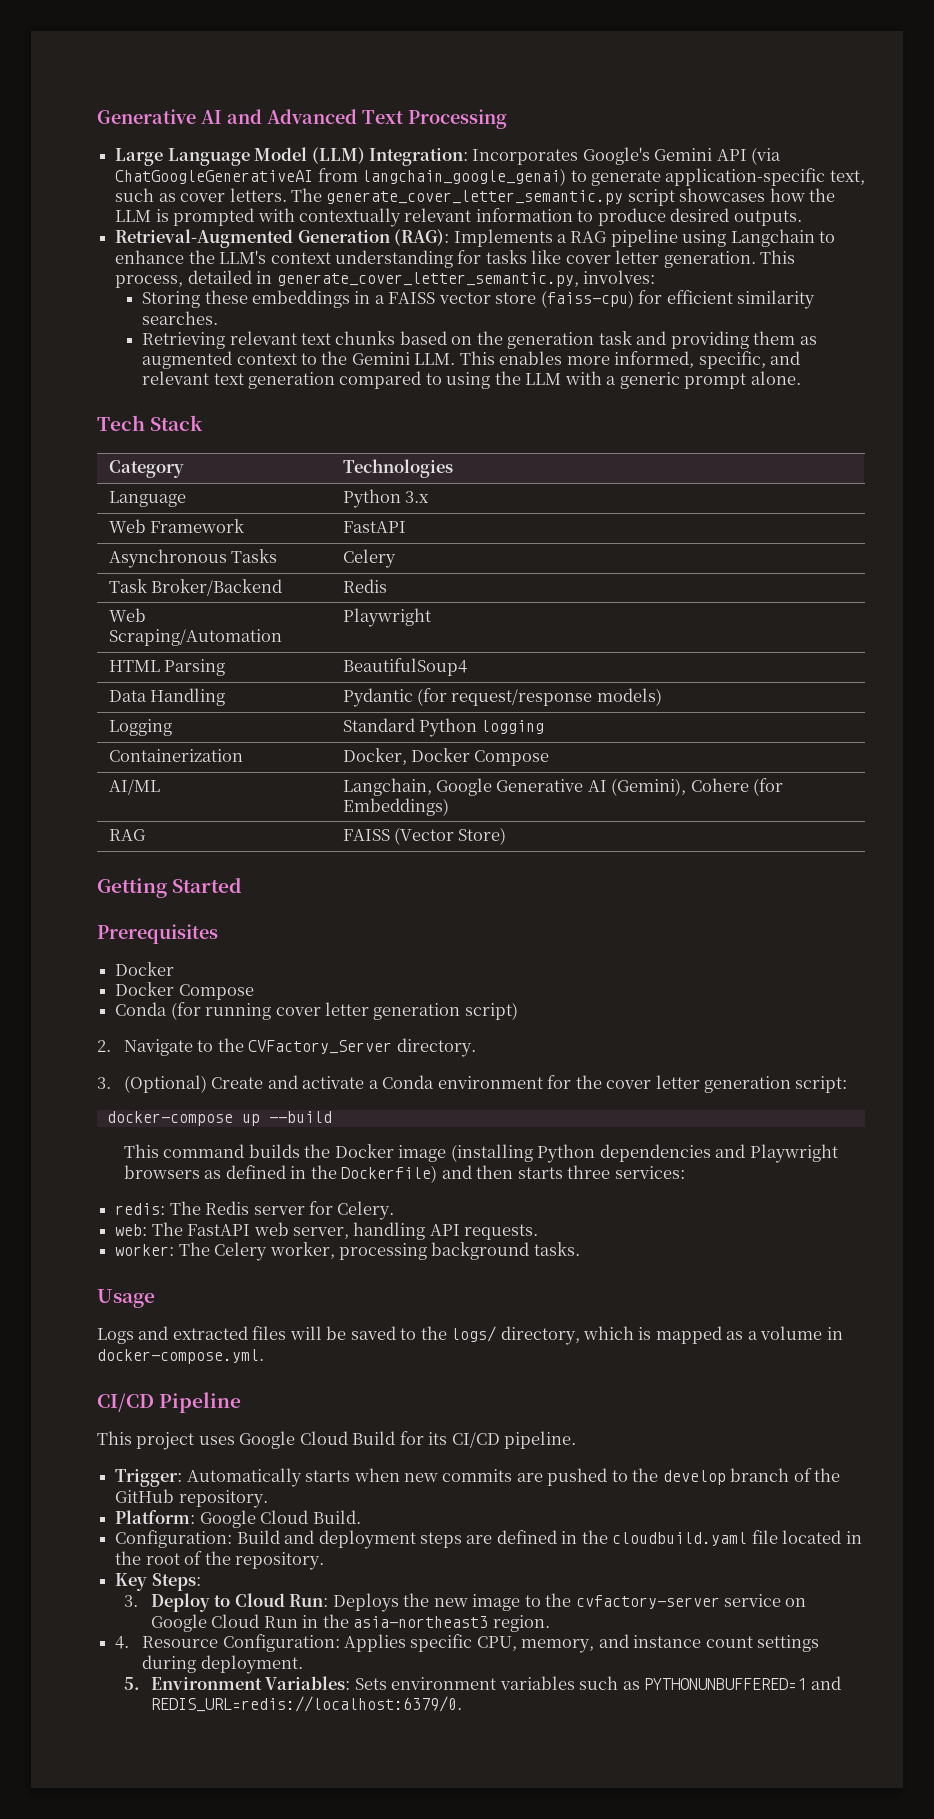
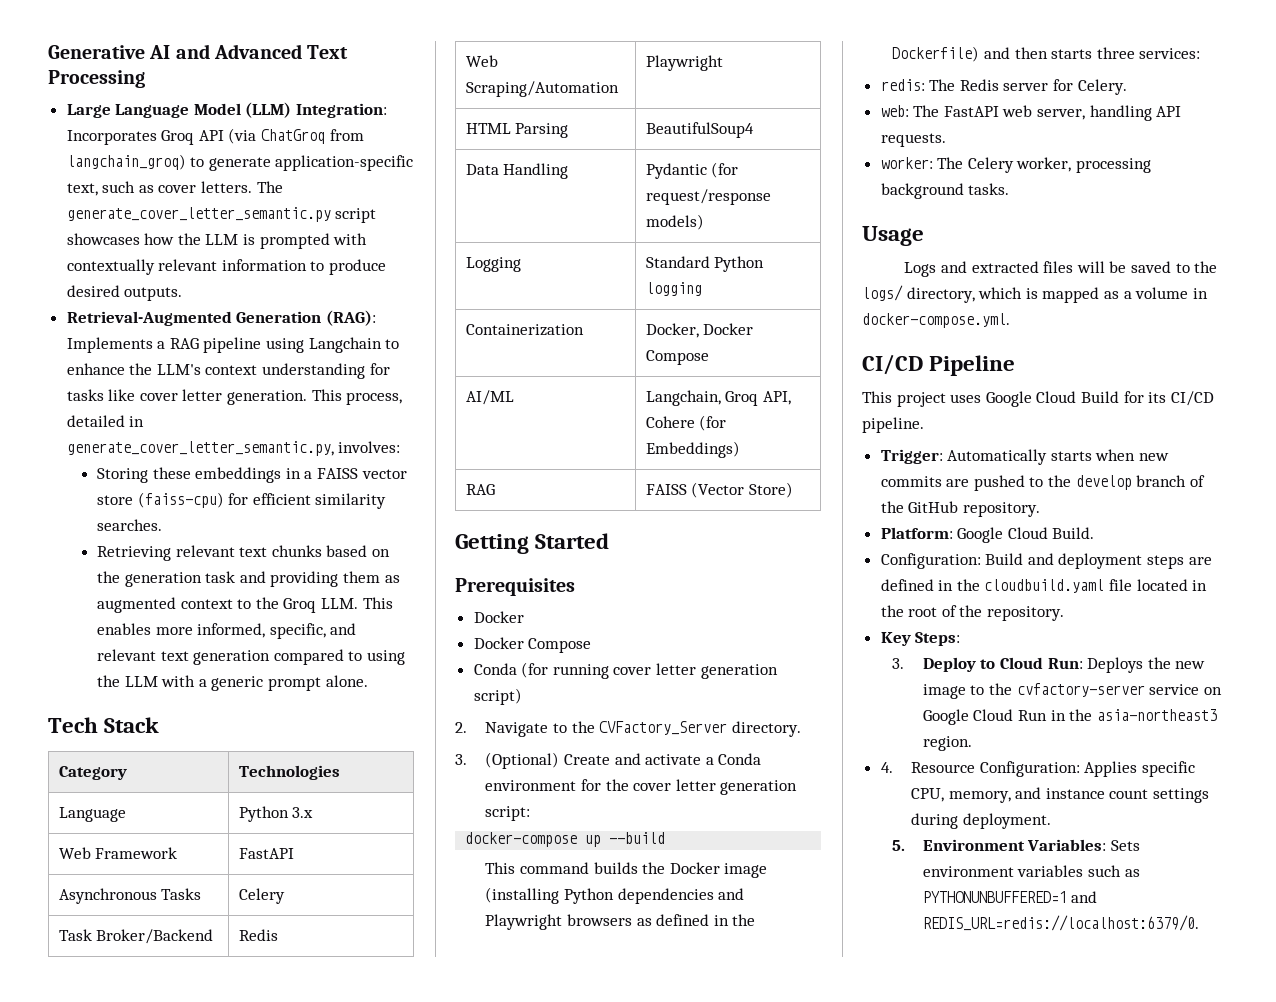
[582,147,782,165] [115,168,567,186] Google's Gemini API (via ChatGoogleGenerativeAI from langchain_google_genai) -> [161,128,364,145] [66,154,186,170] Groq API (via ChatGroq from langchain_groq)
[351,352,410,365] Gemini -> [283,598,317,613] Groq
[435,778,687,796] Google Generative AI (Gemini), -> [725,391,791,406] Groq API,

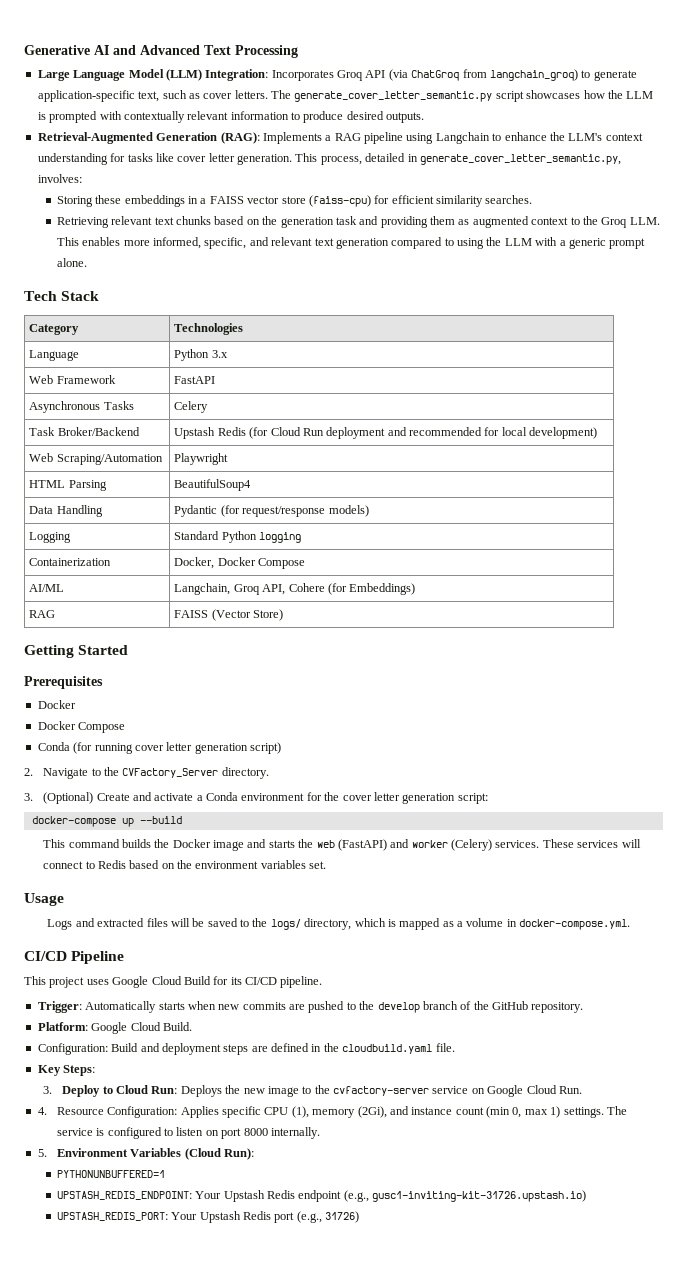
[238,929,278,941] Redis -> [174,427,598,439] Upstash Redis (for Cloud Run deployment and recommended for local development)
[485,887,745,904] [485,914,756,930] [892,46,1201,62] [880,79,1127,95] [880,105,1182,121] [880,133,946,147] [880,157,1152,173] [880,183,1010,199] (installing Python dependencies and Playwright browsers as defined in the Dockerfile) and then starts three services: // redis: The Redis server for Celery. // web: The FastAPI web server, handling API requests. // worker: The Celery worker, processing background tasks. -> [247,839,641,851] [43,860,327,869] and starts the web (FastAPI) and worker (Celery) services. These services will connect to Redis based on the environment variables set.
[1109,579,1208,591] [880,605,1065,621] file located in the root of the repository. -> [435,1043,455,1052] file.
[1017,709,1217,721] [922,736,972,751] Run in the asia-northeast3 region. -> [558,1086,582,1094] Run.
[911,787,1210,803] [911,813,1051,829] [892,839,1140,851] [922,865,1140,877] [922,891,1098,903] [922,915,1199,931] CPU, memory, and instance count settings during deployment. // 5. Environment Variables: Sets environment variables such as PYTHONUNBUFFERED=1 and REDIS_URL=redis://localhost:6379/0. -> [264,1106,627,1118] [56,1127,320,1139] [37,1148,255,1160] [56,1170,165,1178] [56,1190,587,1202] [56,1211,360,1223] CPU (1), memory (2Gi), and instance count (min 0, max 1) settings. The service is configured to listen on port 8000 internally. // 5. Environment Variables (Cloud Run): // PYTHONUNBUFFERED=1 // UPSTASH_REDIS_ENDPOINT: Your Upstash Redis endpoint (e.g., gusc1-inviting-kit-31726.upstash.io) // UPSTASH_REDIS_PORT: Your Upstash Redis port (e.g., 31726)

